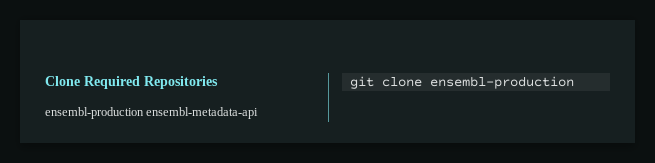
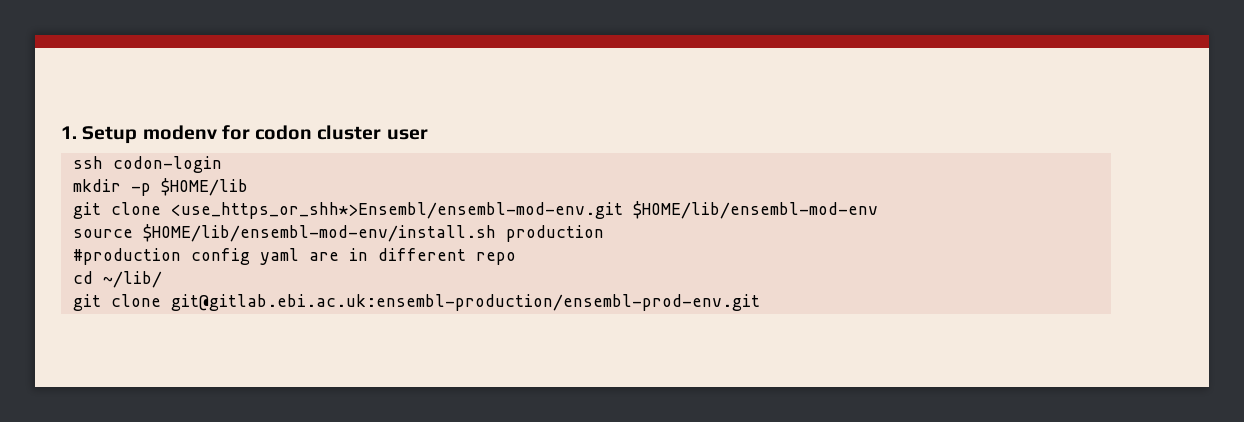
[45,76,218,89] [45,107,259,119] [349,76,574,89] Clone Required Repositories // ensembl-production ensembl-metadata-api // git clone ensembl-production -> [61,125,428,144] [72,156,222,173] [72,178,248,196] [72,201,878,219] [72,224,604,242] [72,248,516,265] [72,271,162,288] [72,294,760,311] 1. Setup modenv for codon cluster user // ssh codon-login // mkdir -p $HOME/lib // git clone <use_https_or_shh*>Ensembl/ensembl-mod-env.git $HOME/lib/ensembl-mod-env // source $HOME/lib/ensembl-mod-env/install.sh production // #production config yaml are in different repo // cd ~/lib/ // git clone git@gitlab.ebi.ac.uk:ensembl-production/ensembl-prod-env.git

